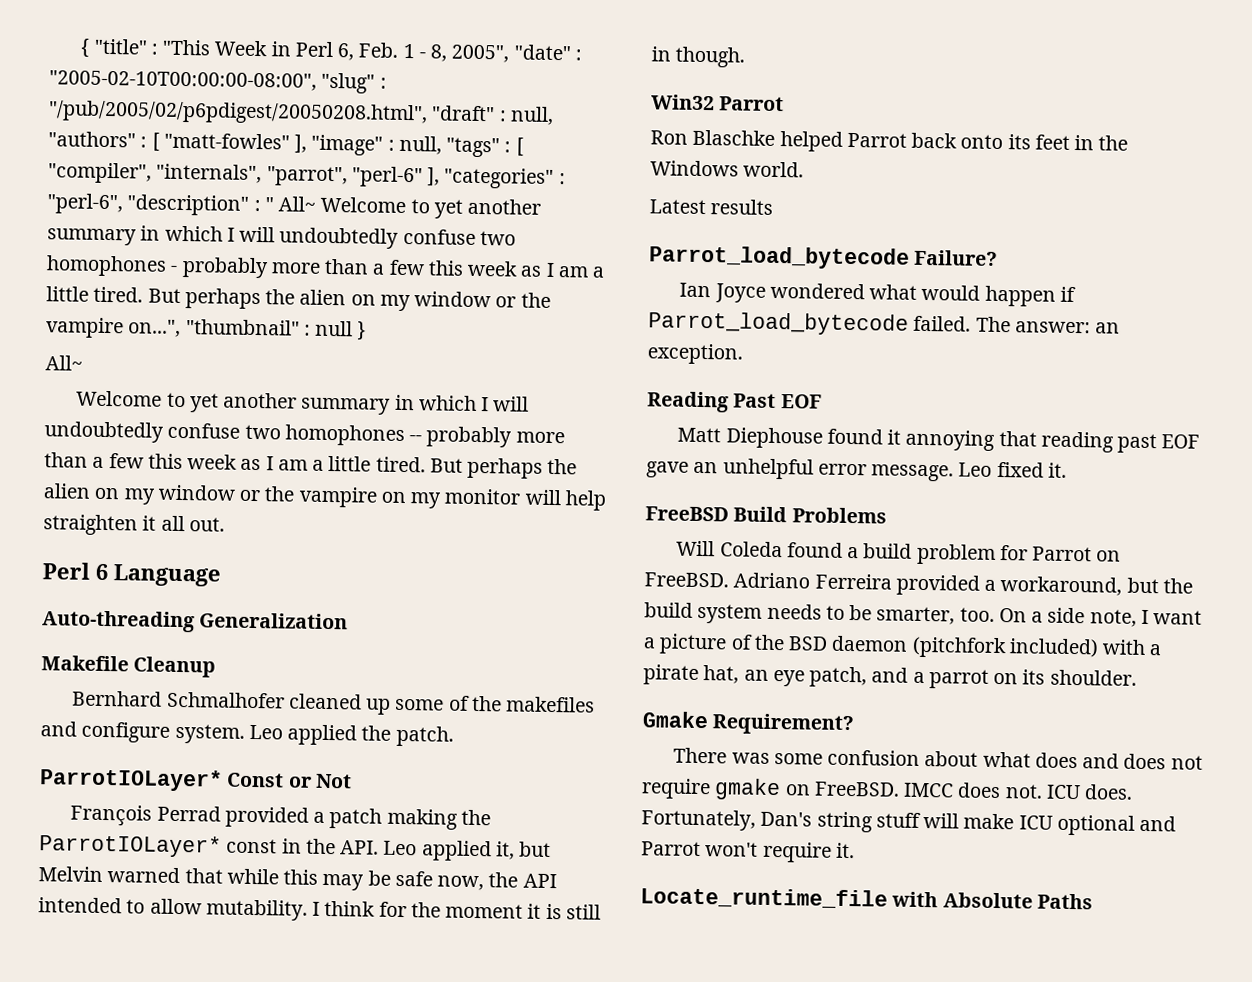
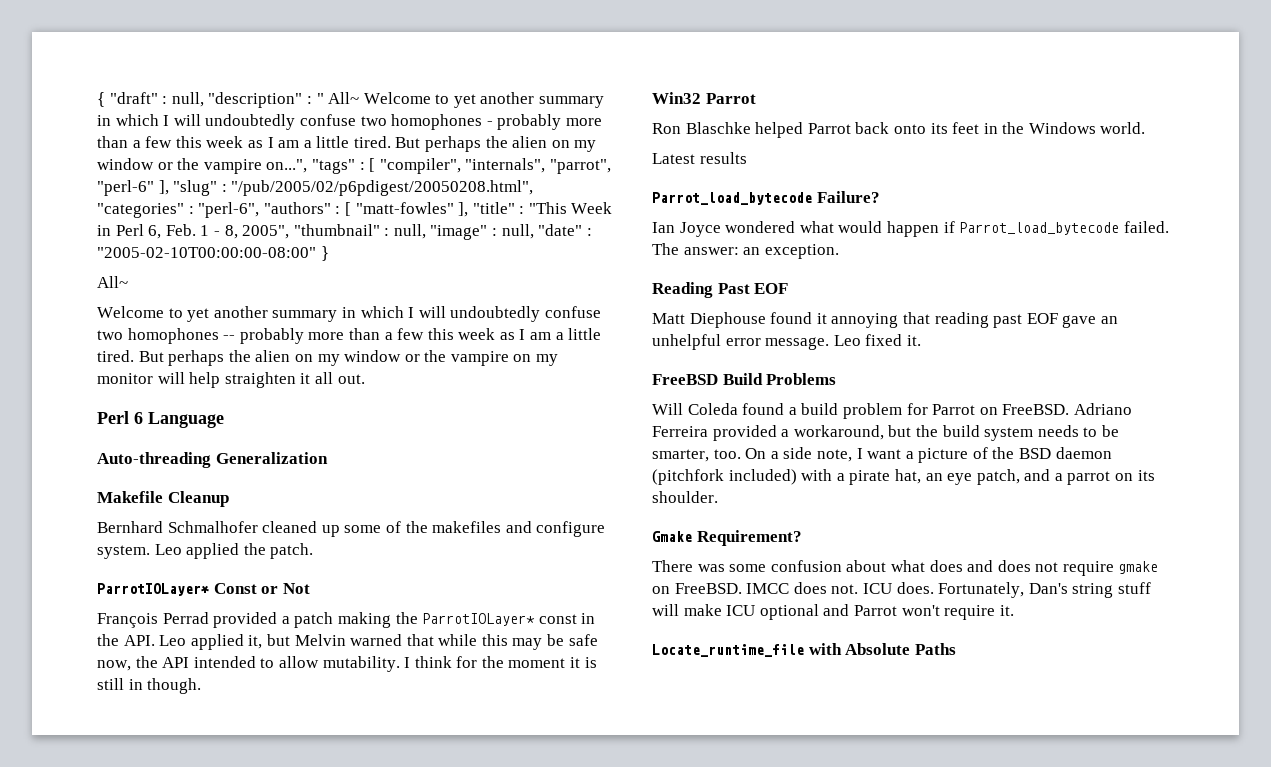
[93,38,583,63] [49,70,387,94] [48,100,554,126] [48,131,524,158] [48,162,566,190] [47,193,123,215] "title" : "This Week in Perl 6, Feb. 1 - 8, 2005", "date" : "2005-02-10T00:00:00-08:00", "slug" : "/pub/2005/02/p6pdigest/20050208.html", "draft" : null, "authors" : [ "matt-fowles" ], "image" : null, "tags" : [ "compiler", "internals", "parrot", "perl-6" ], "categories" : "perl-6", -> [109,92,204,107] "draft" : null,
[185,319,354,337] "thumbnail" : null -> [311,158,611,174] [97,180,534,196] [97,202,613,218] [97,224,592,240] [97,247,316,258] "tags" : [ "compiler", "internals", "parrot", "perl-6" ], "slug" : "/pub/2005/02/p6pdigest/20050208.html", "categories" : "perl-6", "authors" : [ "matt-fowles" ], "title" : "This Week in Perl 6, Feb. 1 - 8, 2005", "thumbnail" : null, "image" : null, "date" : "2005-02-10T00:00:00-08:00"

